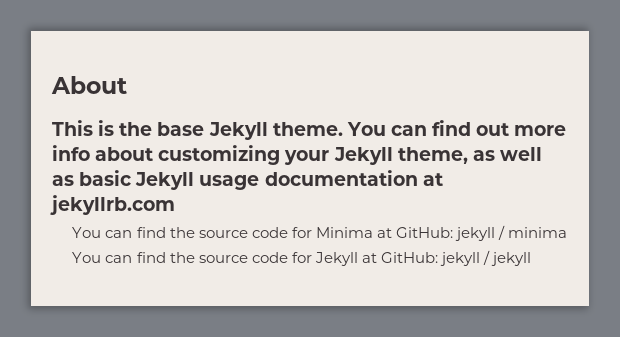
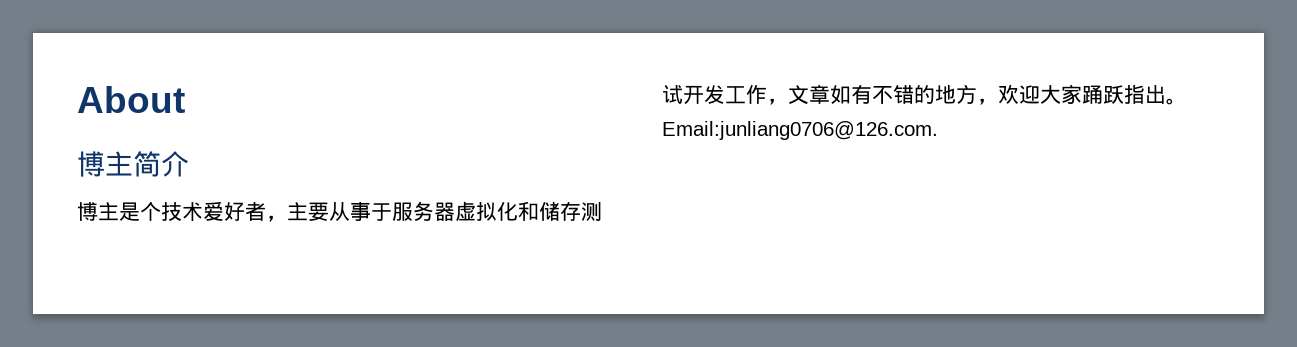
[52,120,567,140] [52,145,542,165] [52,170,443,190] [50,195,175,215] [72,225,567,241] [72,250,531,266] This is the base Jekyll theme. You can find out more info about customizing your Jekyll theme, as well as basic Jekyll usage documentation at jekyllrb.com // You can find the source code for Minima at GitHub: jekyll / minima // You can find the source code for Jekyll at GitHub: jekyll / jekyll -> [77,151,189,177] [77,201,602,222] [662,84,1187,105] [662,121,938,140] 博主简介 // 博主是个技术爱好者，主要从事于服务器虚拟化和储存测试开发工作，文章如有不错的地方，欢迎大家踊跃指出。Email:junliang0706@126.com.

